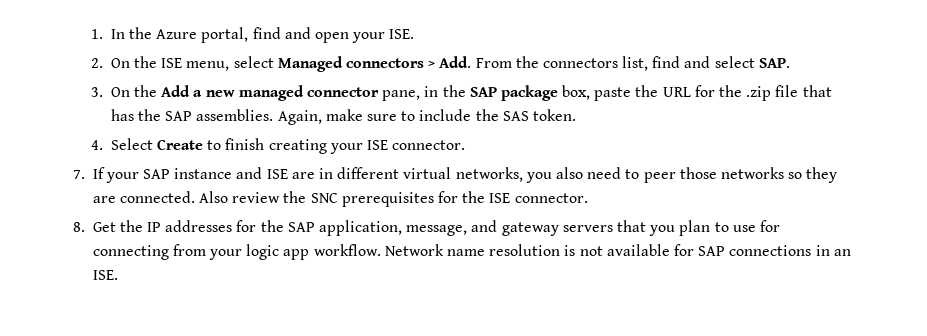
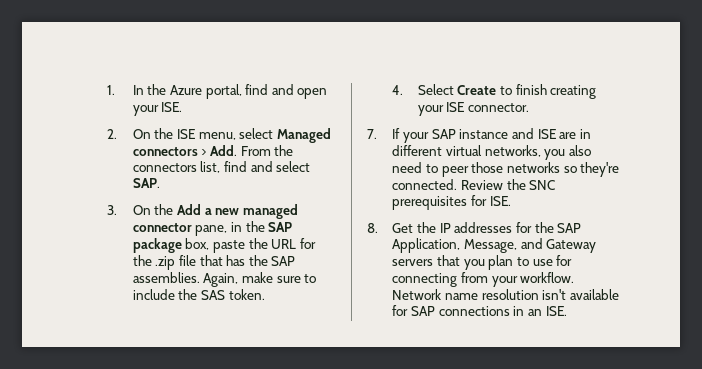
[806,167,838,183] [92,191,281,203] they are connected. Also review -> [580,162,620,177] [392,179,503,190] they're connected. Review
[462,191,588,203] the ISE connector. -> [489,196,511,206] ISE.
[319,220,559,236] application, message, and gateway -> [392,238,597,253] Application, Message, and Gateway
[246,244,310,260] logic app -> (518, 281) none
[564,245,603,256] is not -> [542,289,567,300] isn't

